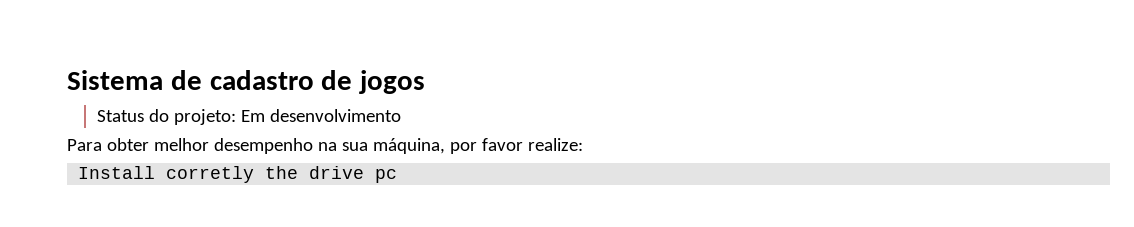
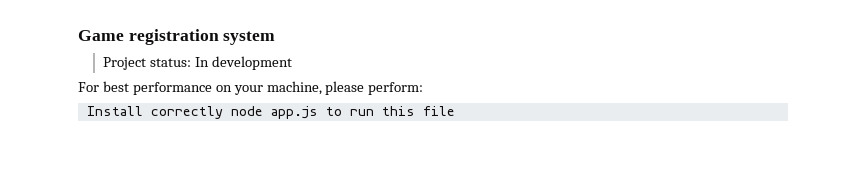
[67,70,426,94] [96,109,401,125] [67,138,583,154] [78,166,398,183] Sistema de cadastro de jogos // Status do projeto: Em desenvolvimento // Para obter melhor desempenho na sua máquina, por favor realize: // Install corretly the drive pc -> [78,29,276,45] [103,56,293,70] [78,81,424,95] [86,106,455,119] Game registration system // Project status: In development // For best performance on your machine, please perform: // Install correctly node app.js to run this file

